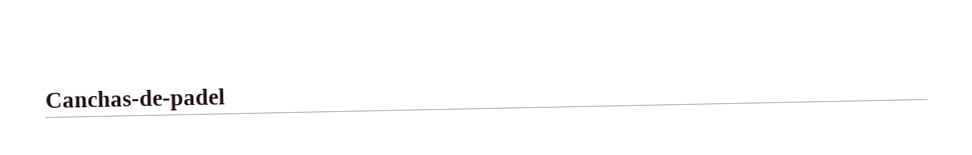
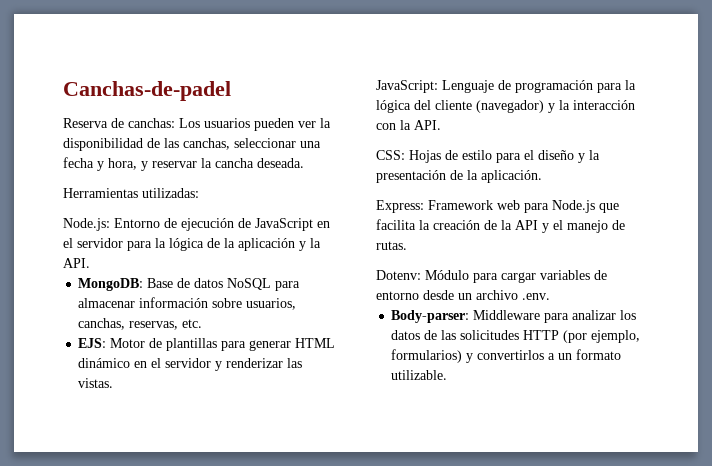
(225, 100) none -> [63,118,331,131] [63,138,321,151] [63,157,304,171] [63,188,199,198] [63,218,330,231] [63,238,321,251] [63,258,90,268] [78,278,301,291] [78,297,297,310] [78,318,203,330] [78,338,336,351] [78,358,303,371] [78,378,114,388] [376,80,636,93] [376,100,635,113] [376,120,441,130] [376,150,600,163] [376,170,542,183] [376,200,619,213] [376,219,625,233] [376,241,407,250] [376,270,607,283] [376,290,550,300] [391,310,637,323] [391,330,641,343] [391,349,622,363] [391,370,448,380] // Reserva de canchas: Los usuarios pueden ver la disponibilidad de las canchas, seleccionar una fecha y hora, y reservar la cancha deseada. // Herramientas utilizadas: // Node.js: Entorno de ejecución de JavaScript en el servidor para la lógica de la aplicación y la API. // MongoDB: Base de datos NoSQL para almacenar información sobre usuarios, canchas, reservas, etc. // EJS: Motor de plantillas para generar HTML dinámico en el servidor y renderizar las vistas. // JavaScript: Lenguaje de programación para la lógica del cliente (navegador) y la interacción con la API. // CSS: Hojas de estilo para el diseño y la presentación de la aplicación. // Express: Framework web para Node.js que facilita la creación de la API y el manejo de rutas. // Dotenv: Módulo para cargar variables de entorno desde un archivo .env. // Body-parser: Middleware para analizar los datos de las solicitudes HTTP (por ejemplo, formularios) y convertirlos a un formato utilizable.

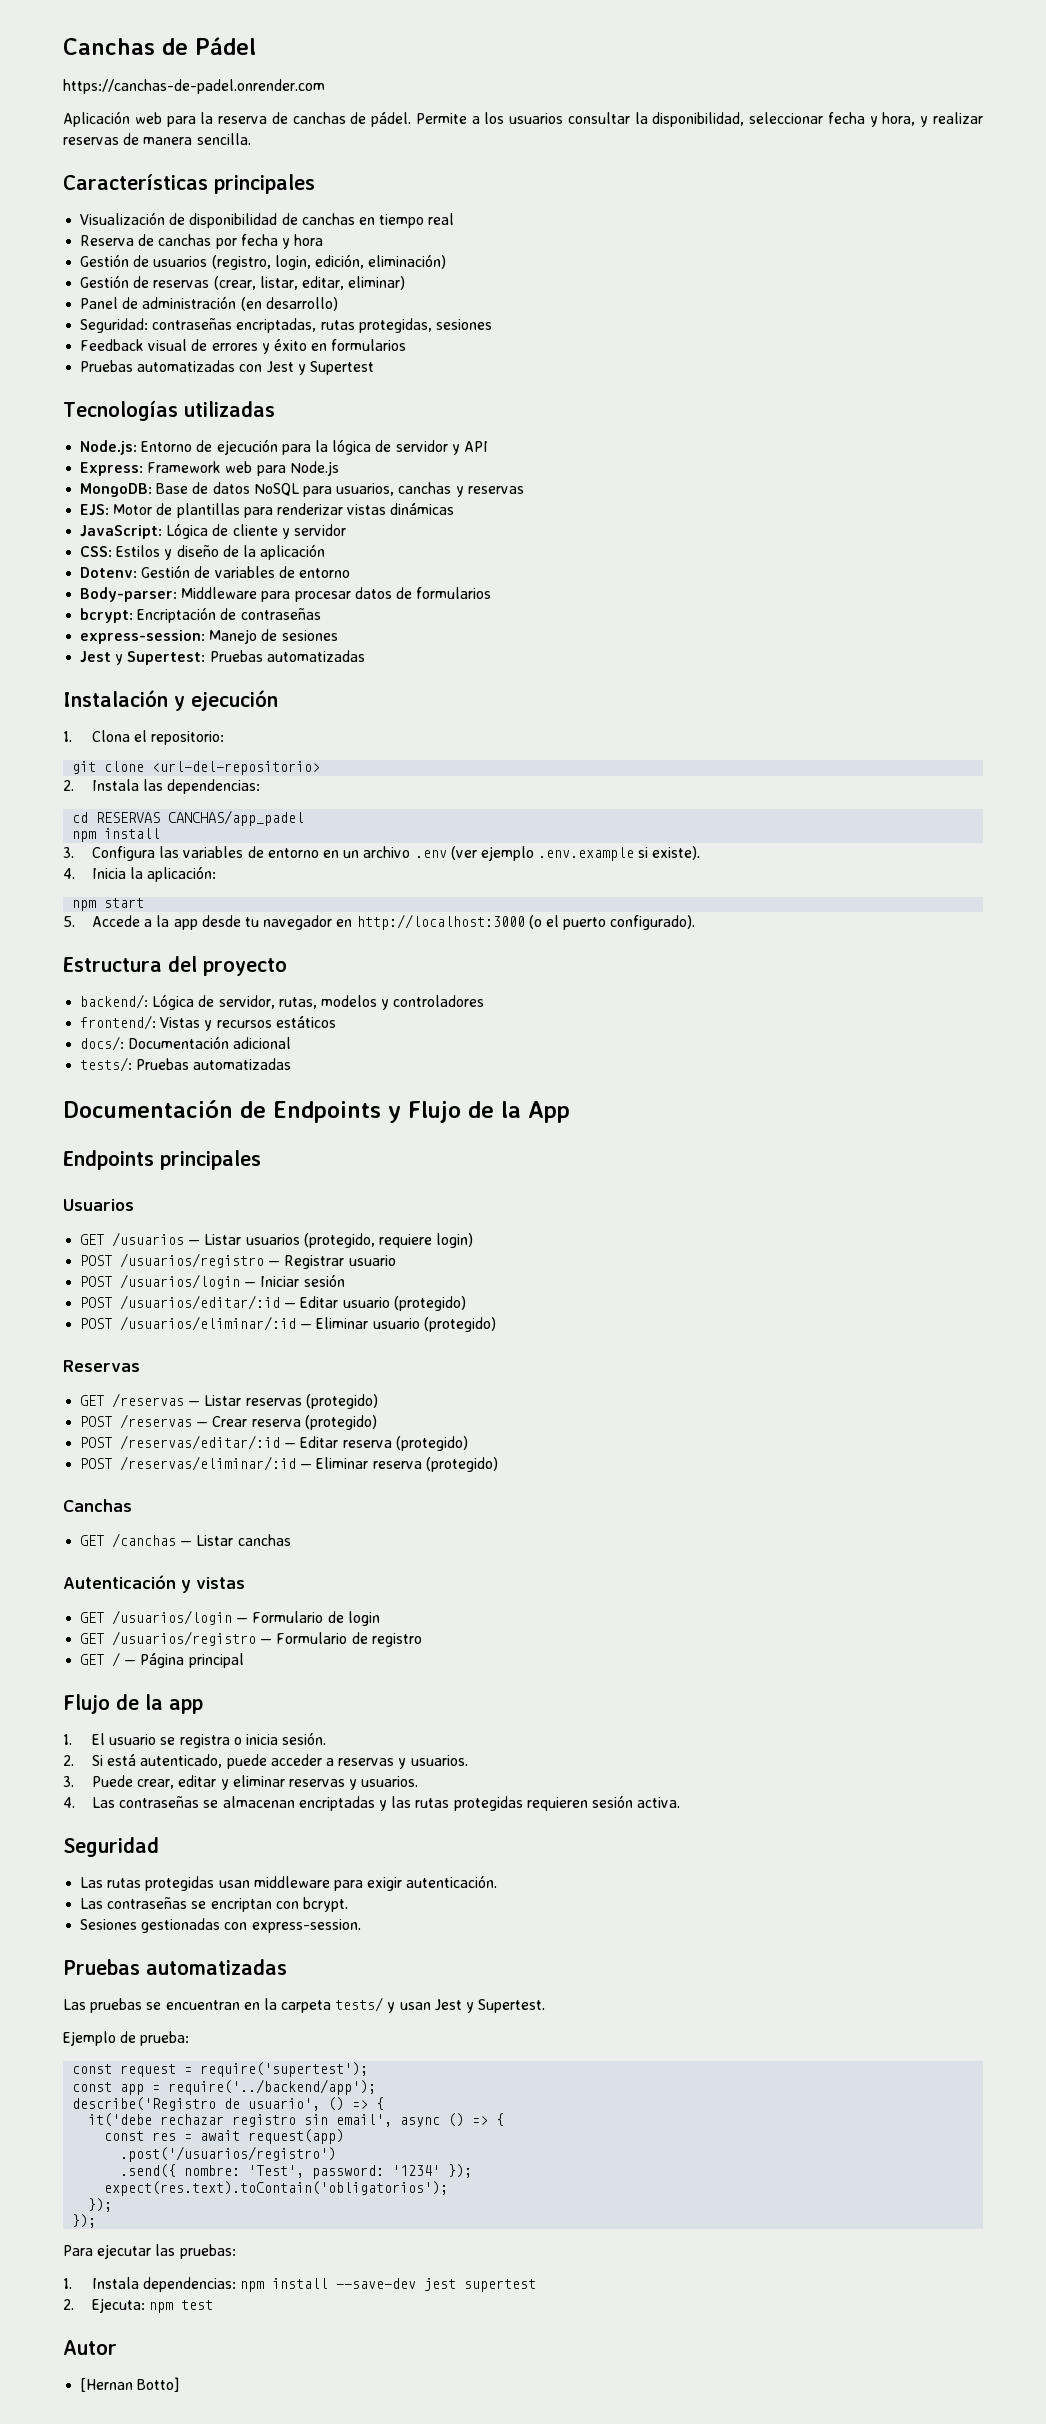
[63,81,231,101] [63,118,331,131] [63,138,321,151] [63,157,304,171] [63,188,199,198] [63,218,330,231] [63,238,321,251] [63,258,90,268] Canchas-de-padel // Reserva de canchas: Los usuarios pueden ver la disponibilidad de las canchas, seleccionar una fecha y hora, y reservar la cancha deseada. // Herramientas utilizadas: // Node.js: Entorno de ejecución de JavaScript en el servidor para la lógica de la aplicación y la API. -> [63,37,256,55] [63,79,325,94] [63,111,984,127] [63,133,251,145] [63,173,315,194] [80,212,455,228] [80,234,324,249] [80,254,447,270] [80,275,406,290] [80,296,338,311] [80,318,492,333] [80,339,407,354] [80,360,374,375] [63,400,275,421] [80,439,488,455] [80,461,339,476] Canchas de Pádel // https://canchas-de-padel.onrender.com // Aplicación web para la reserva de canchas de pádel. Permite a los usuarios consultar la disponibilidad, seleccionar fecha y hora, y realizar reservas de manera sencilla. // Características principales // Visualización de disponibilidad de canchas en tiempo real // Reserva de canchas por fecha y hora // Gestión de usuarios (registro, login, edición, eliminación) // Gestión de reservas (crear, listar, editar, eliminar) // Panel de administración (en desarrollo) // Seguridad: contraseñas encriptadas, rutas protegidas, sesiones // Feedback visual de errores y éxito en formularios // Pruebas automatizadas con Jest y Supertest // Tecnologías utilizadas // Node.js: Entorno de ejecución para la lógica de servidor y API // Express: Framework web para Node.js
[78,297,297,310] [78,318,203,330] almacenar información sobre usuarios, canchas, reservas, etc. -> [336,482,524,497] usuarios, canchas y reservas
[249,338,336,351] [78,358,303,371] [78,378,114,388] [376,80,636,93] [376,100,635,113] [376,120,441,130] [376,150,600,163] [376,170,542,183] [376,200,619,213] [376,219,625,233] [376,241,407,250] [376,270,607,283] [376,290,550,300] generar HTML dinámico en el servidor y renderizar las vistas. // JavaScript: Lenguaje de programación para la lógica del cliente (navegador) y la interacción con la API. // CSS: Hojas de estilo para el diseño y la presentación de la aplicación. // Express: Framework web para Node.js que facilita la creación de la API y el manejo de rutas. // Dotenv: Módulo para cargar variables de entorno desde un archivo .env. -> [276,503,455,515] [80,523,346,539] [80,544,326,560] [80,565,350,578] renderizar vistas dinámicas // JavaScript: Lógica de cliente y servidor // CSS: Estilos y diseño de la aplicación // Dotenv: Gestión de variables de entorno
[572,310,637,320] [391,330,641,343] [391,349,622,363] [391,370,448,380] analizar los datos de las solicitudes HTTP (por ejemplo, formularios) y convertirlos a un formato utilizable. -> [294,587,492,602] [80,607,321,623] [80,629,338,644] [80,650,365,665] [63,690,278,711] [63,730,225,745] [72,761,321,775] [63,779,261,794] [72,810,305,826] [72,828,161,842] [63,846,701,861] [63,866,217,882] [72,898,145,911] [63,914,696,930] [63,956,287,976] [80,994,485,1010] [80,1015,336,1031] [80,1036,292,1051] [80,1057,292,1072] [63,1100,570,1123] [63,1150,261,1170] [63,1199,134,1211] [80,1232,474,1248] [80,1253,396,1269] [80,1274,345,1289] [80,1295,466,1311] [80,1316,496,1332] [63,1360,140,1372] [80,1393,378,1409] [80,1414,377,1430] [80,1435,468,1451] [80,1456,498,1472] [63,1499,132,1512] [80,1533,291,1548] [63,1575,245,1593] [80,1610,380,1626] [80,1631,422,1647] [80,1652,244,1668] [63,1694,203,1714] [63,1732,327,1748] [63,1754,468,1769] [63,1775,419,1790] [63,1795,681,1811] [63,1837,159,1857] [80,1875,498,1891] [80,1897,348,1912] [80,1918,361,1933] [63,1959,287,1975] [63,1997,546,2013] [63,2031,190,2046] [72,2062,369,2077] [72,2079,377,2095] [72,2097,385,2111] [88,2113,505,2127] [104,2129,345,2144] [120,2146,337,2162] [120,2164,473,2179] [104,2181,449,2196] [88,2198,113,2212] [72,2214,97,2228] [63,2244,236,2259] [63,2277,537,2292] [63,2298,214,2313] [63,2340,117,2355] [80,2377,180,2392] procesar datos de formularios // bcrypt: Encriptación de contraseñas // express-session: Manejo de sesiones // Jest y Supertest: Pruebas automatizadas // Instalación y ejecución // 1. Clona el repositorio: // git clone <url-del-repositorio> // 2. Instala las dependencias: // cd RESERVAS CANCHAS/app_padel // npm install // 3. Configura las variables de entorno en un archivo .env (ver ejemplo .env.example si existe). // 4. Inicia la aplicación: // npm start // 5. Accede a la app desde tu navegador en http://localhost:3000 (o el puerto configurado). // Estructura del proyecto // backend/: Lógica de servidor, rutas, modelos y controladores // frontend/: Vistas y recursos estáticos // docs/: Documentación adicional // tests/: Pruebas automatizadas // Documentación de Endpoints y Flujo de la App // Endpoints principales // Usuarios // GET /usuarios — Listar usuarios (protegido, requiere login) // POST /usuarios/registro — Registrar usuario // POST /usuarios/login — Iniciar sesión // POST /usuarios/editar/:id — Editar usuario (protegido) // POST /usuarios/eliminar/:id — Eliminar usuario (protegido) // Reservas // GET /reservas — Listar reservas (protegido) // POST /reservas — Crear reserva (protegido) // POST /reservas/editar/:id — Editar reserva (protegido) // POST /reservas/eliminar/:id — Eliminar reserva (protegido) // Canchas // GET /canchas — Listar canchas // Autenticación y vistas // GET /usuarios/login — Formulario de login // GET /usuarios/registro — Formulario de registro // GET / — Página principal // Flujo de la app // 1. El usuario se registra o inicia sesión. // 2. Si está autenticado, puede acceder a reservas y usuarios. // 3. Puede crear, editar y eliminar reservas y usuarios. // 4. Las contraseñas se almacenan encriptadas y las rutas protegidas requieren sesión activa. // Seguridad // Las rutas protegidas usan middleware para exigir autenticación. // Las contraseñas se encriptan con bcrypt. // Sesiones gestionadas con express-session. // Pruebas automatizadas // Las pruebas se encuentran en la carpeta tests/ y usan Jest y Supertest. // Ejemplo de prueba: // const request = require('supertest'); // const app = require('../backend/app'); // describe('Registro de usuario', () => { // it('debe rechazar registro sin email', async () => { // const res = await request(app) // .post('/usuarios/registro') // .send({ nombre: 'Test', password: '1234' }); // expect(res.text).toContain('obligatorios'); // }); // }); // Para ejecutar las pruebas: // 1. Instala dependencias: npm install --save-dev jest supertest // 2. Ejecuta: npm test // Autor // [Hernan Botto]

